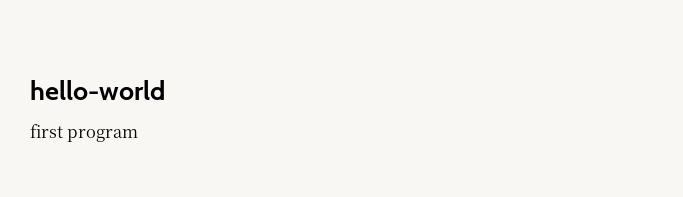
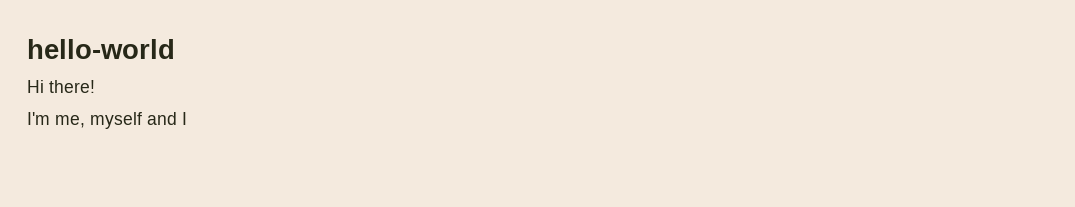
[30,124,139,142] first program -> [27,80,95,93] [27,112,187,129] Hi there! // I'm me, myself and I

